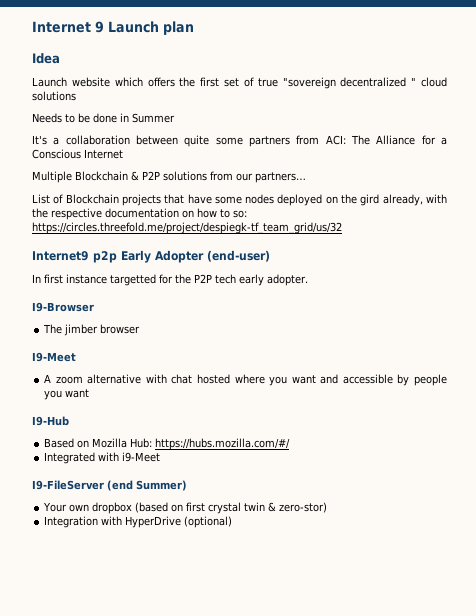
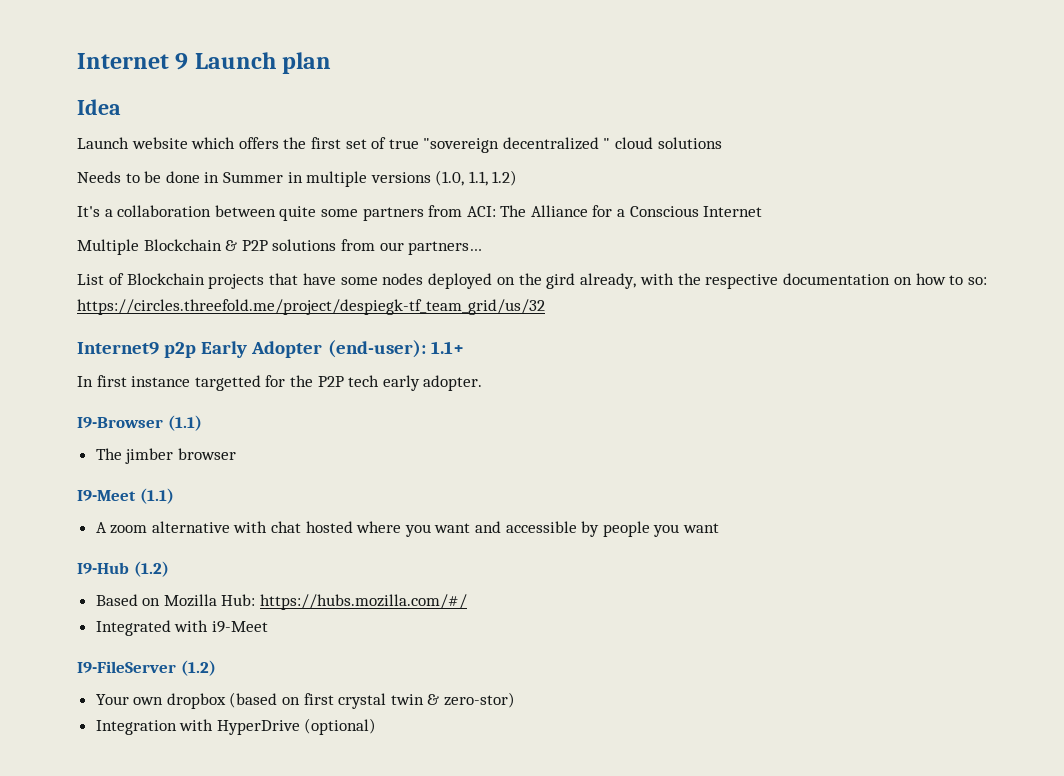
(175, 118) none -> [287,170,518,187] in multiple versions (1.0, 1.1, 1.2)
[207,250,270,262] (end-user) -> [327,340,464,358] (end-user): 1.1+
(94, 307) none -> [167,415,202,431] (1.1)
(76, 357) none -> [139,488,174,504] (1.1)
(69, 421) none -> [133,561,169,577] (1.2)
[107,480,187,491] (end Summer) -> [180,660,216,676] (1.2)

